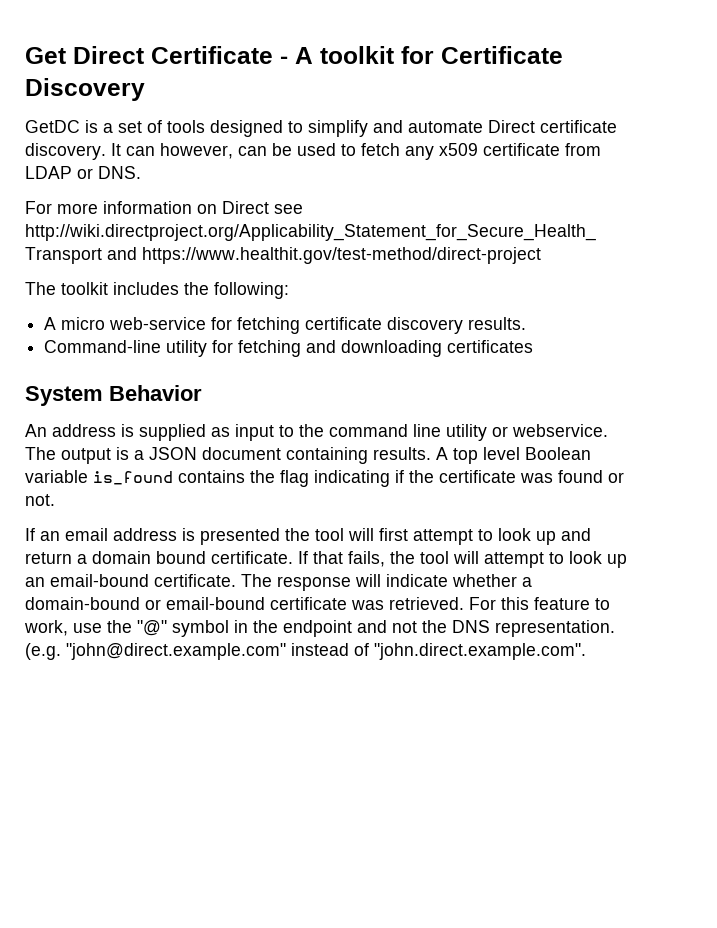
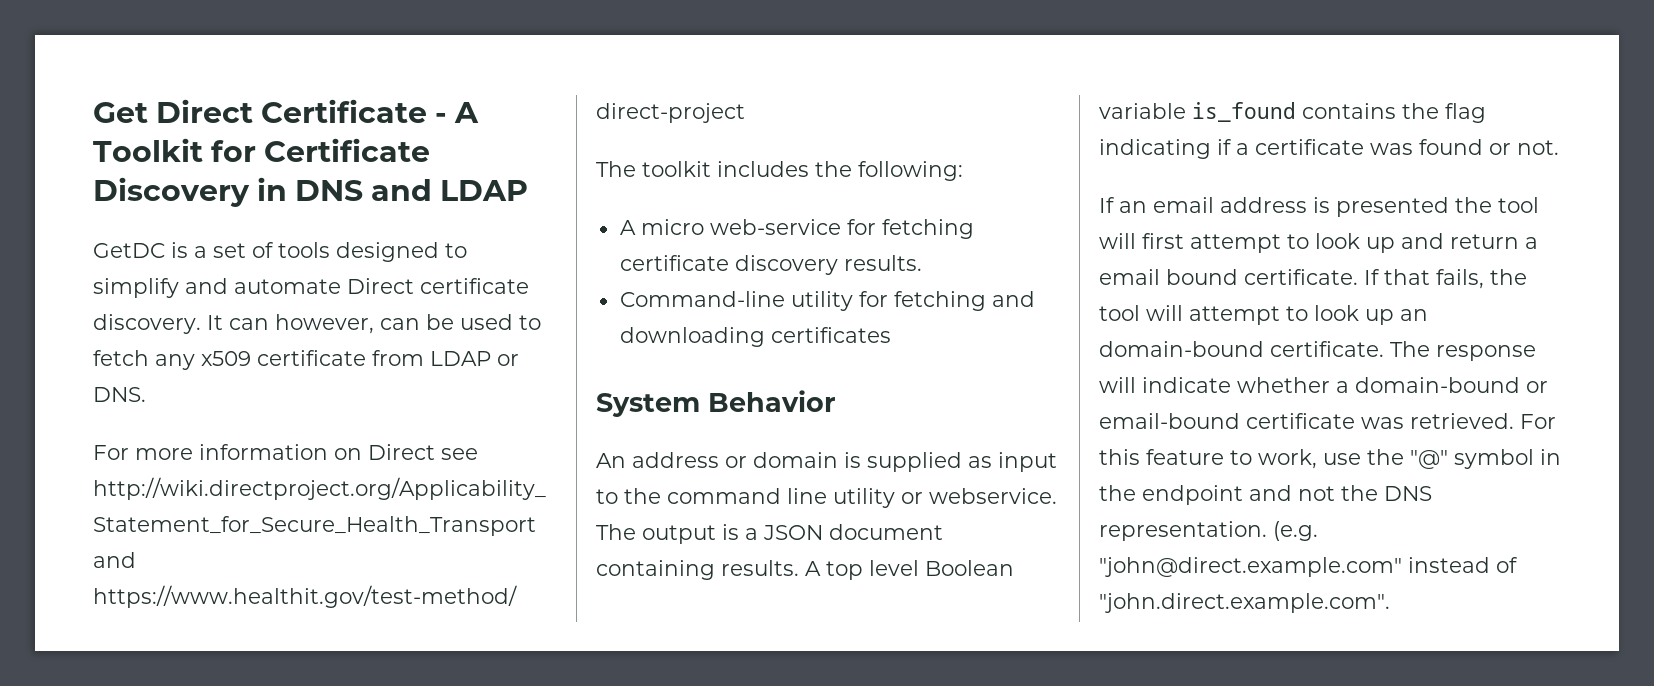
[320,46,394,64] toolkit -> [93,138,203,162] Toolkit
(145, 89) none -> [257,177,529,201] in DNS and LDAP
(116, 430) none -> [725,452,838,468] or domain
[409,470,434,483] the -> [1236,143,1249,155] a
[92,551,151,564] domain -> [1099,269,1160,285] email
[50,574,149,587] email-bound -> [1099,341,1264,357] domain-bound

